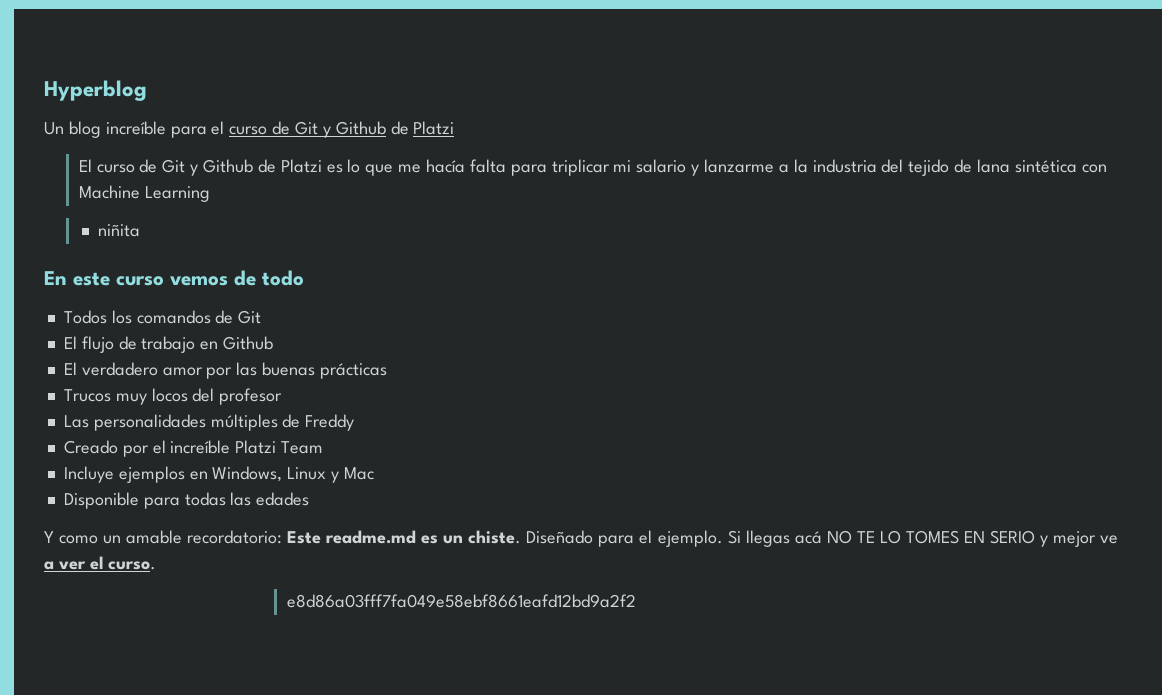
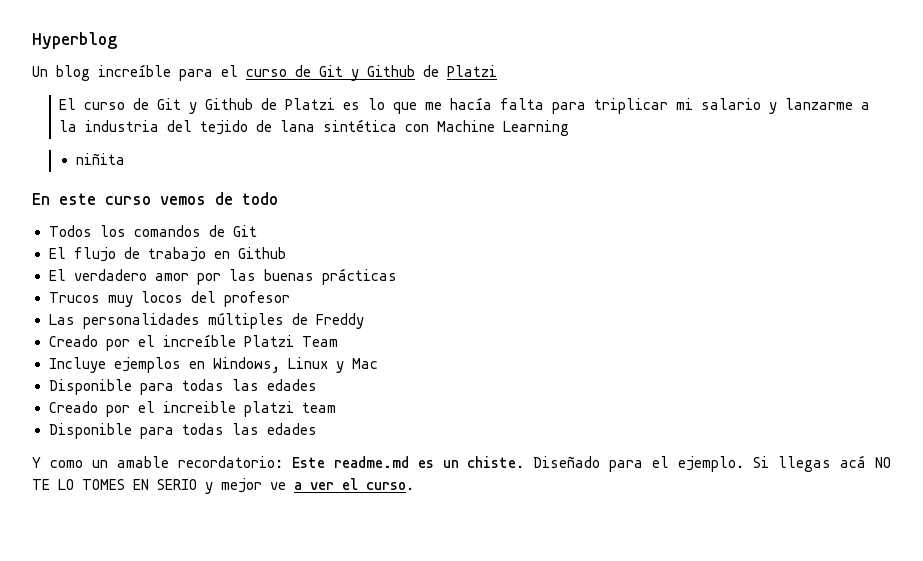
(310, 499) none -> [48,401,336,417] [48,423,317,439] // Creado por el increible platzi team // Disponible para todas las edades
[286,594,636,608] // e8d86a03fff7fa049e58ebf8661eafd12bd9a2f2 -> (414, 486) none

